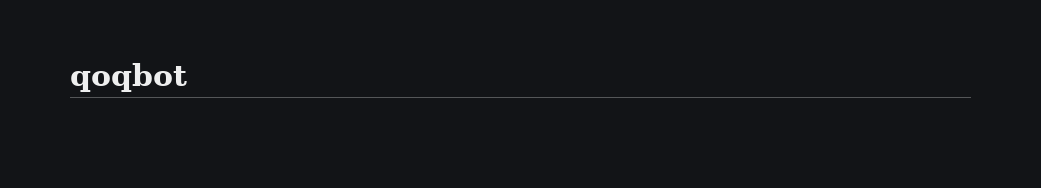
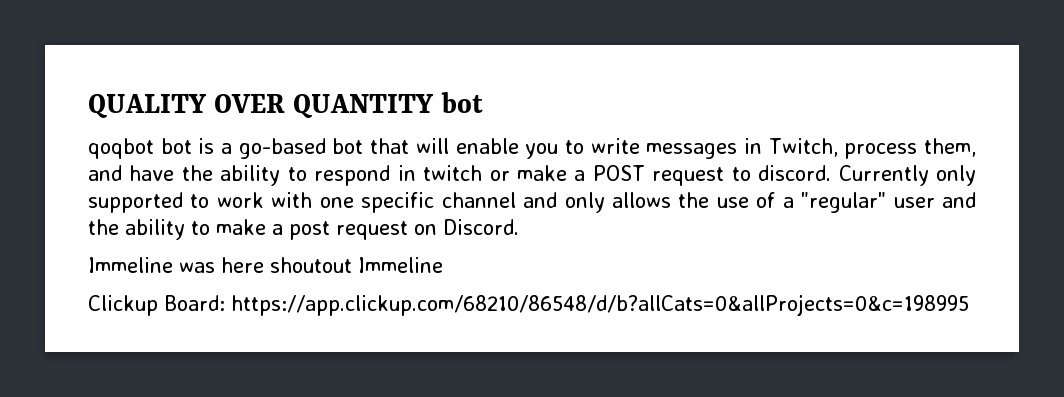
[70,63,187,92] qoqbot -> [88,92,483,118] [88,138,976,159] [88,165,976,186] [88,192,976,213] [88,219,519,240] [88,257,443,273] [88,294,969,316] QUALITY OVER QUANTITY bot // qoqbot bot is a go-based bot that will enable you to write messages in Twitch, process them, and have the ability to respond in twitch or make a POST request to discord. Currently only supported to work with one specific channel and only allows the use of a "regular" user and the ability to make a post request on Discord. // Immeline was here shoutout Immeline // Clickup Board: https://app.clickup.com/68210/86548/d/b?allCats=0&allProjects=0&c=198995

